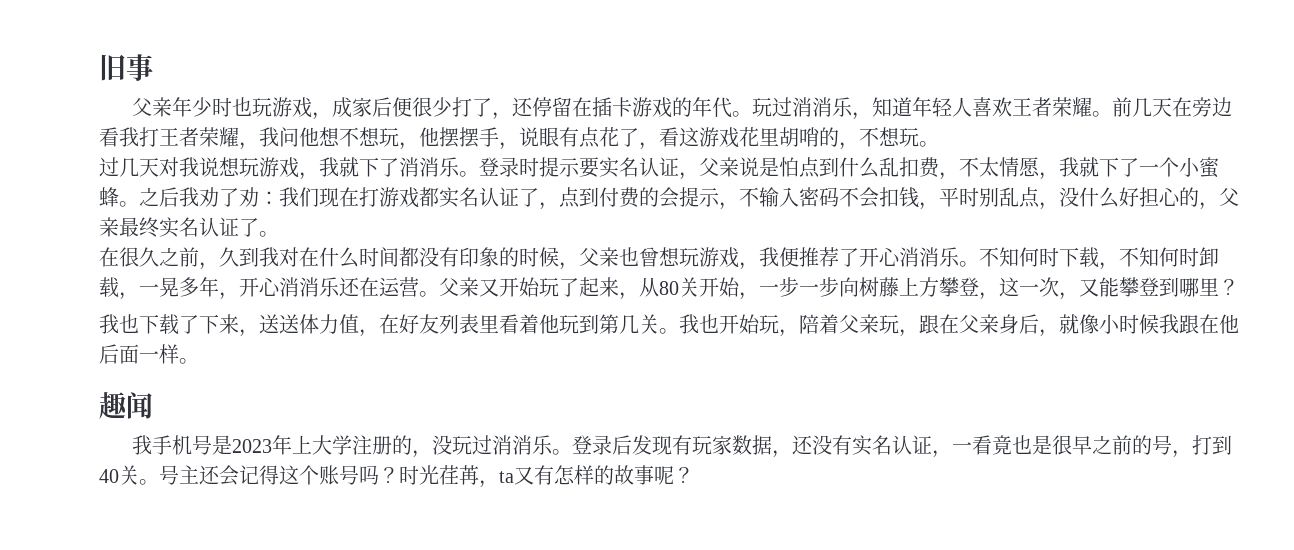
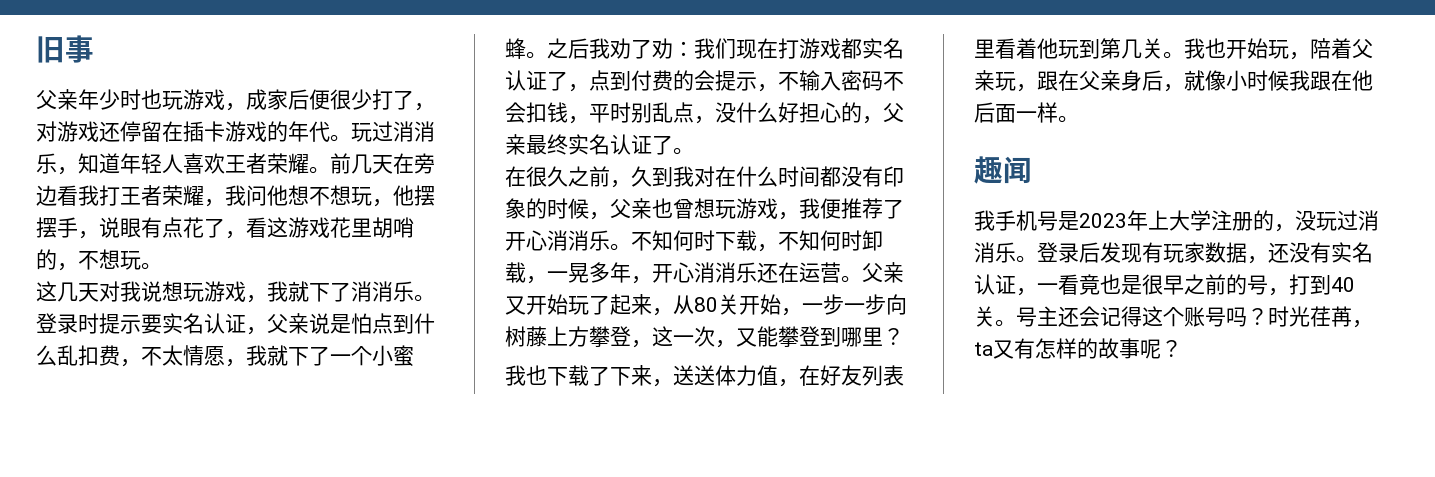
(513, 116) none -> [36,121,99,142] 对游戏
[99,157,119,177] 过 -> [36,281,57,302] 这

